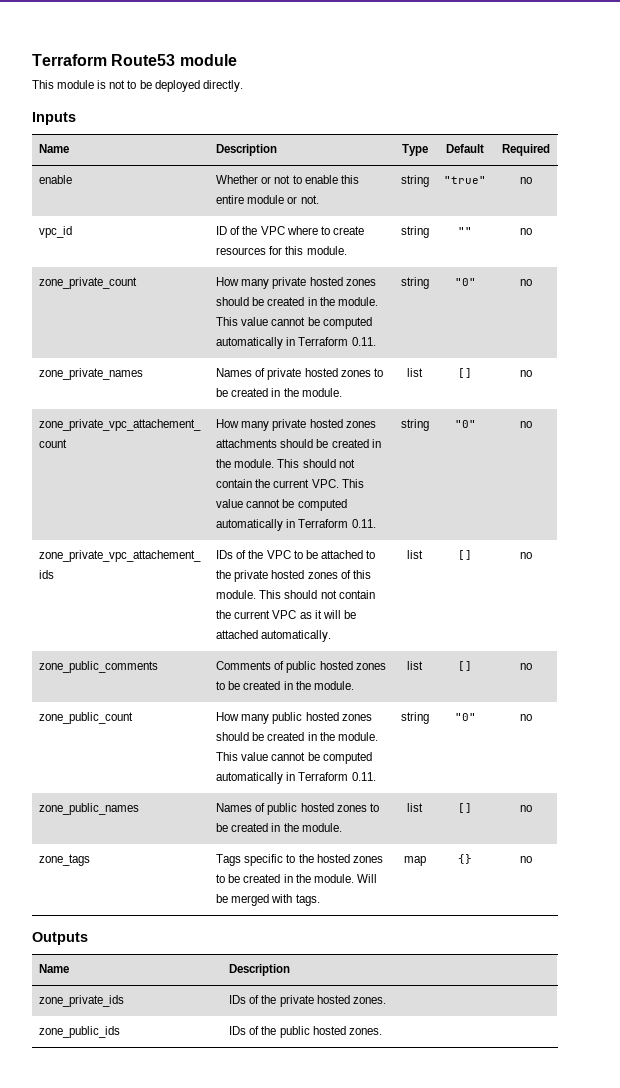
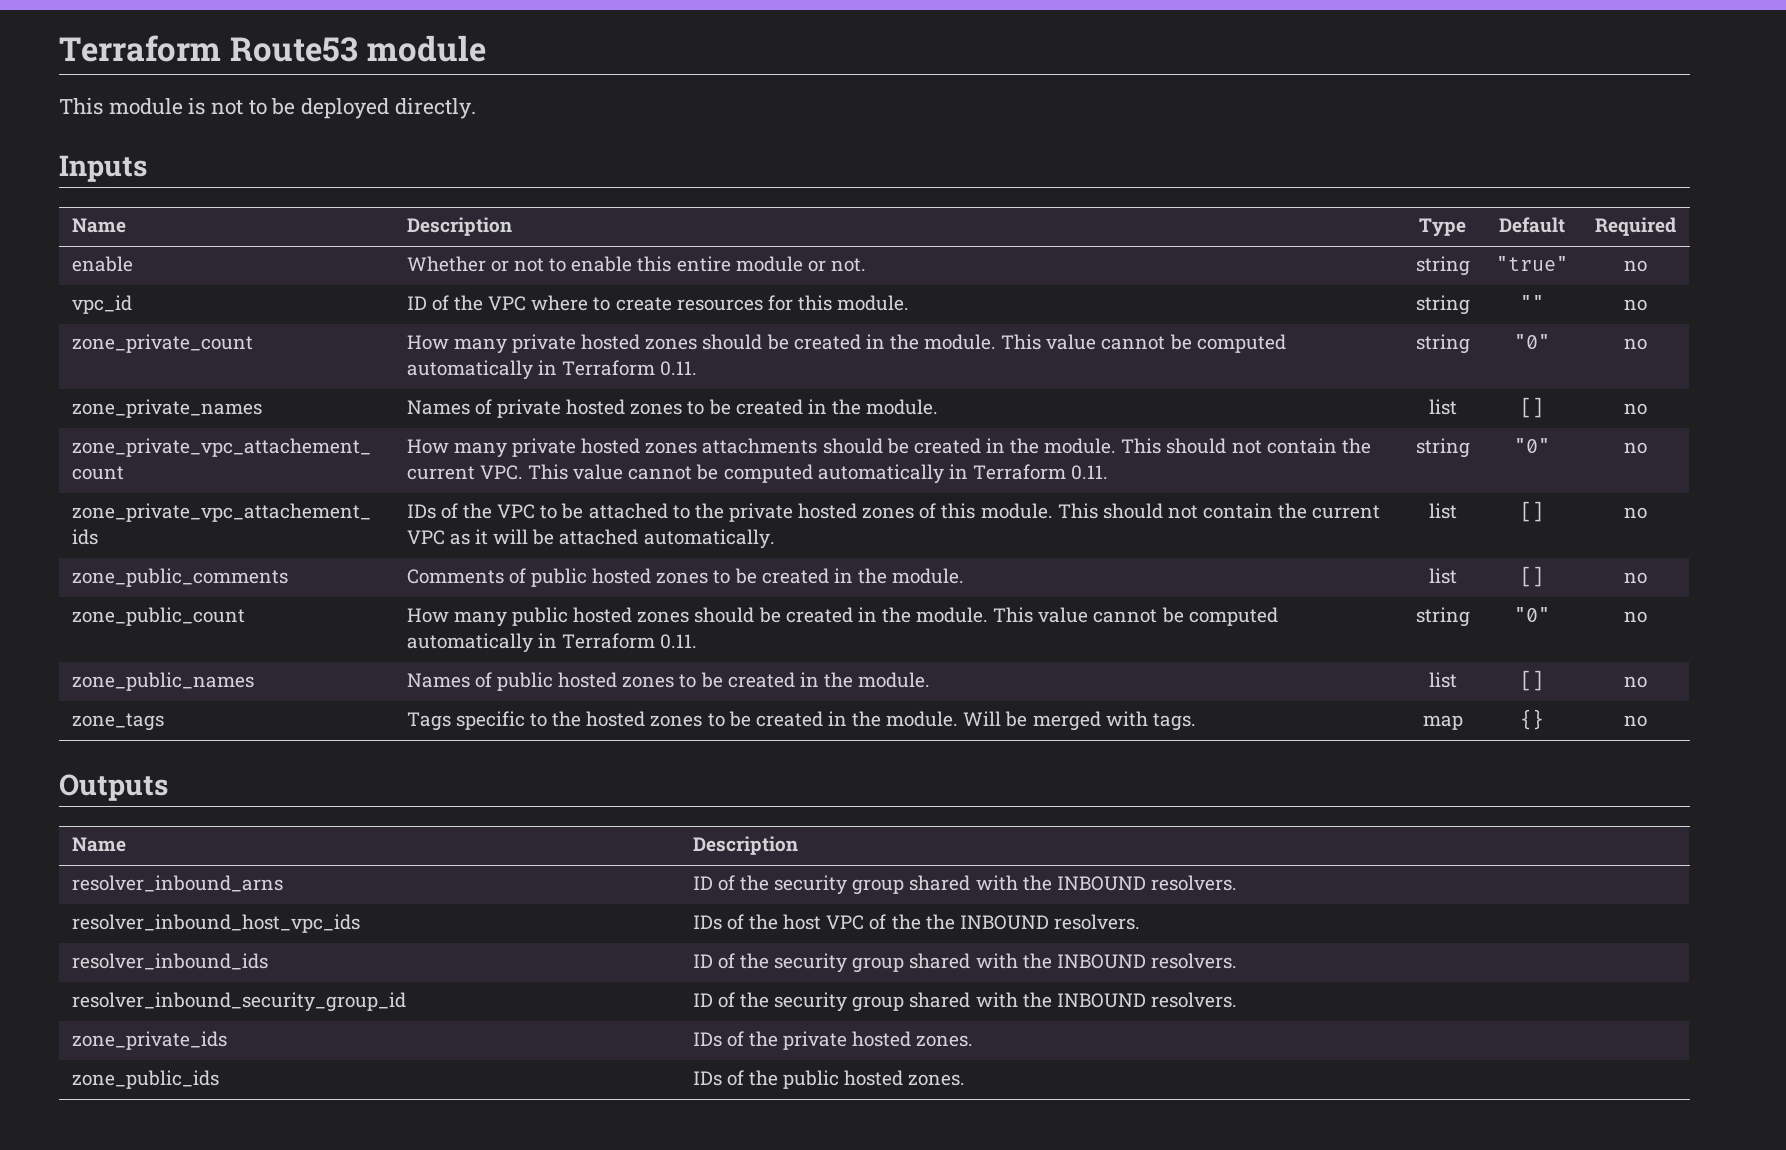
(291, 970) none -> [71,875,283,892] [692,875,1237,895] [71,914,360,933] [692,914,1140,930] [71,953,268,970] [692,953,1237,973] [71,992,406,1012] [692,992,1237,1012] // resolver_inbound_arns | ID of the security group shared with the INBOUND resolvers. // resolver_inbound_host_vpc_ids | IDs of the host VPC of the the INBOUND resolvers. // resolver_inbound_ids | ID of the security group shared with the INBOUND resolvers. // resolver_inbound_security_group_id | ID of the security group shared with the INBOUND resolvers.

